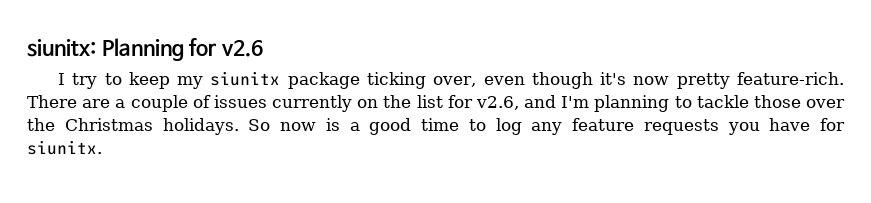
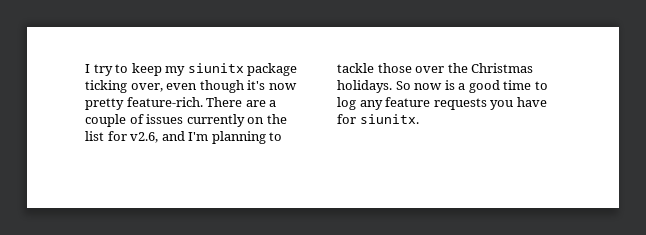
[27,38,263,61] siunitx: Planning for v2.6 // -> (85, 68) none

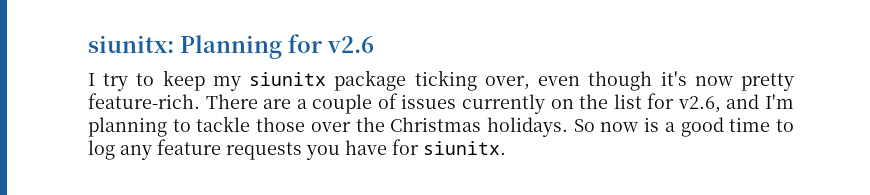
(85, 68) none -> [88,34,374,59] siunitx: Planning for v2.6 //

